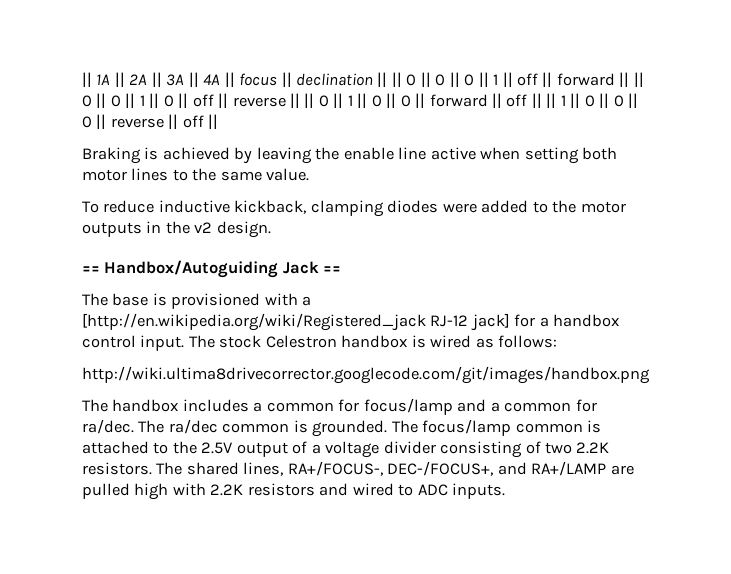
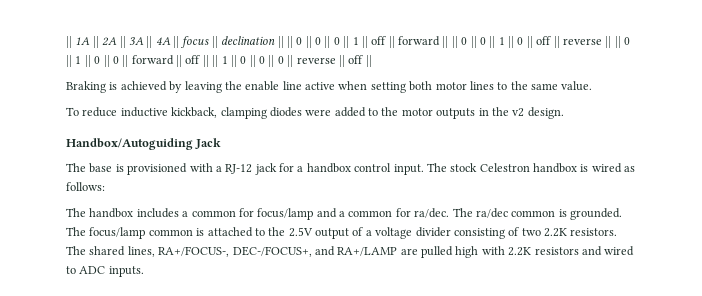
[82,266,100,273] == -> (564, 113) none
[323,266,342,273] == -> (222, 143) none
[82,313,510,331] [http://en.wikipedia.org/wiki/Registered_jack RJ-12 jack] -> [225,163,277,175] RJ-12 jack
[82,366,650,384] // http://wiki.ultima8drivecorrector.googlecode.com/git/images/handbox.png -> (105, 186) none

